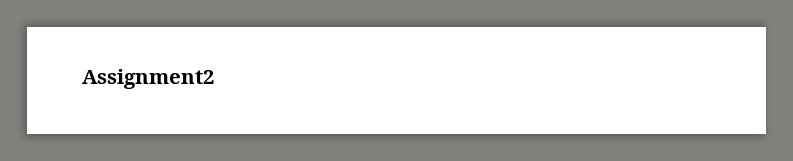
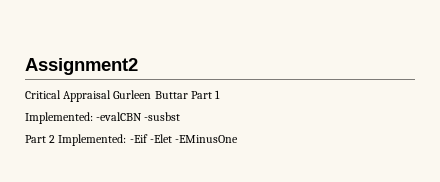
(214, 79) none -> [25,90,221,102] [25,112,181,124] [25,134,239,146] // Critical Appraisal Gurleen Buttar Part 1 // Implemented: -evalCBN -susbst // Part 2 Implemented: -Eif -Elet -EMinusOne

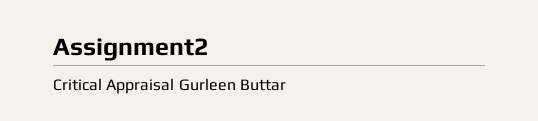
[190,90,221,99] [25,112,181,124] [25,134,239,146] Part 1 // Implemented: -evalCBN -susbst // Part 2 Implemented: -Eif -Elet -EMinusOne -> (286, 85) none

